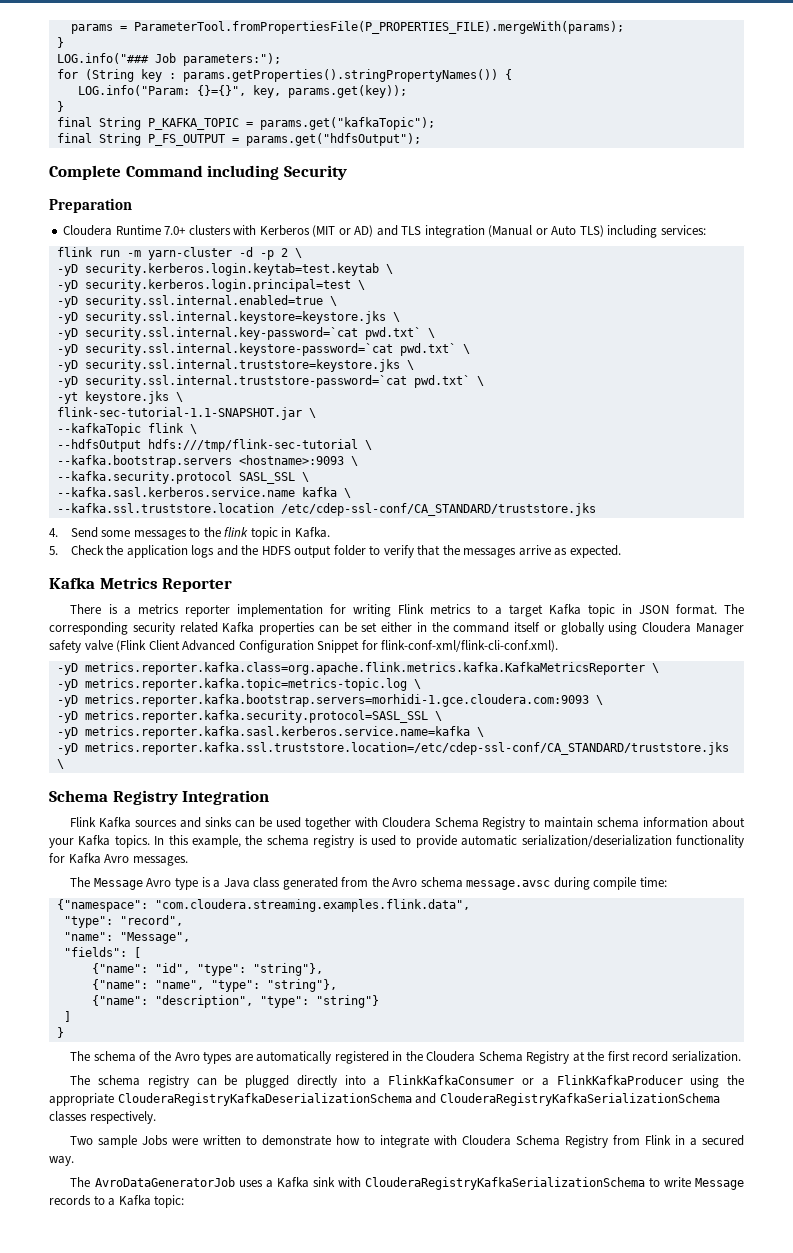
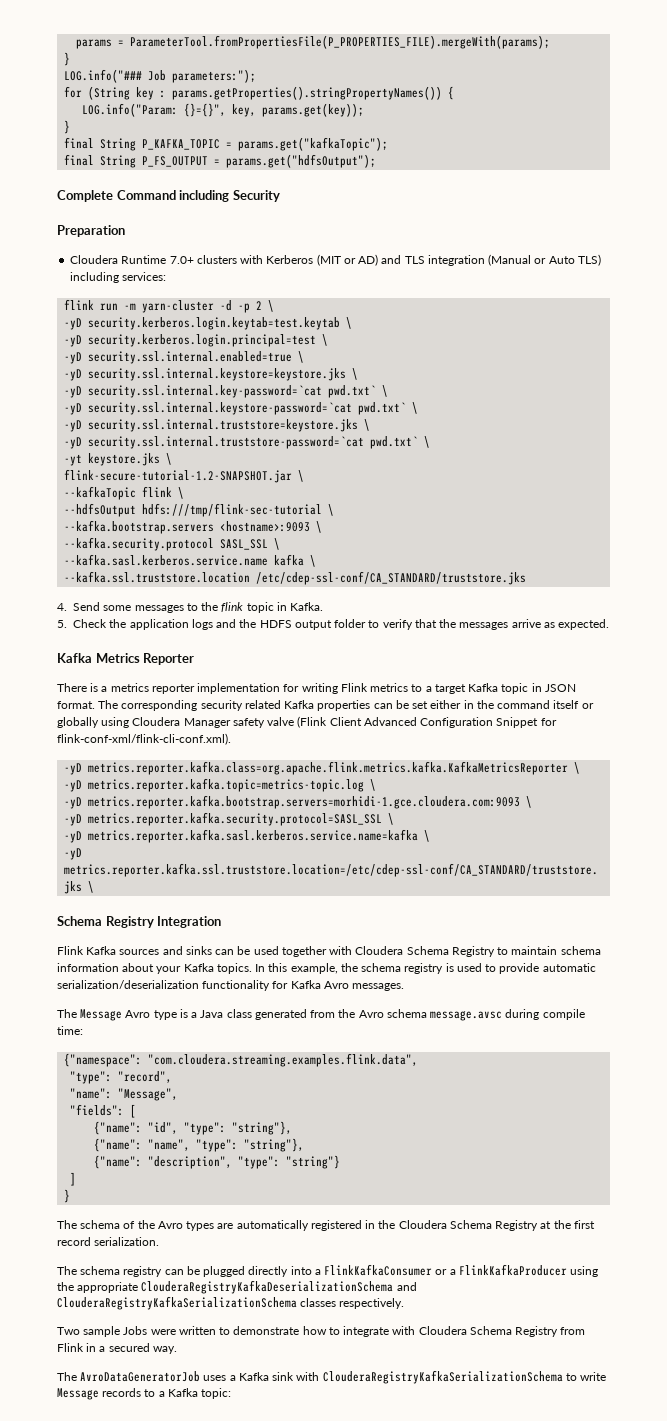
[56,407,302,420] flink-sec-tutorial-1.1-SNAPSHOT.jar -> [64,469,293,483] flink-secure-tutorial-1.2-SNAPSHOT.jar

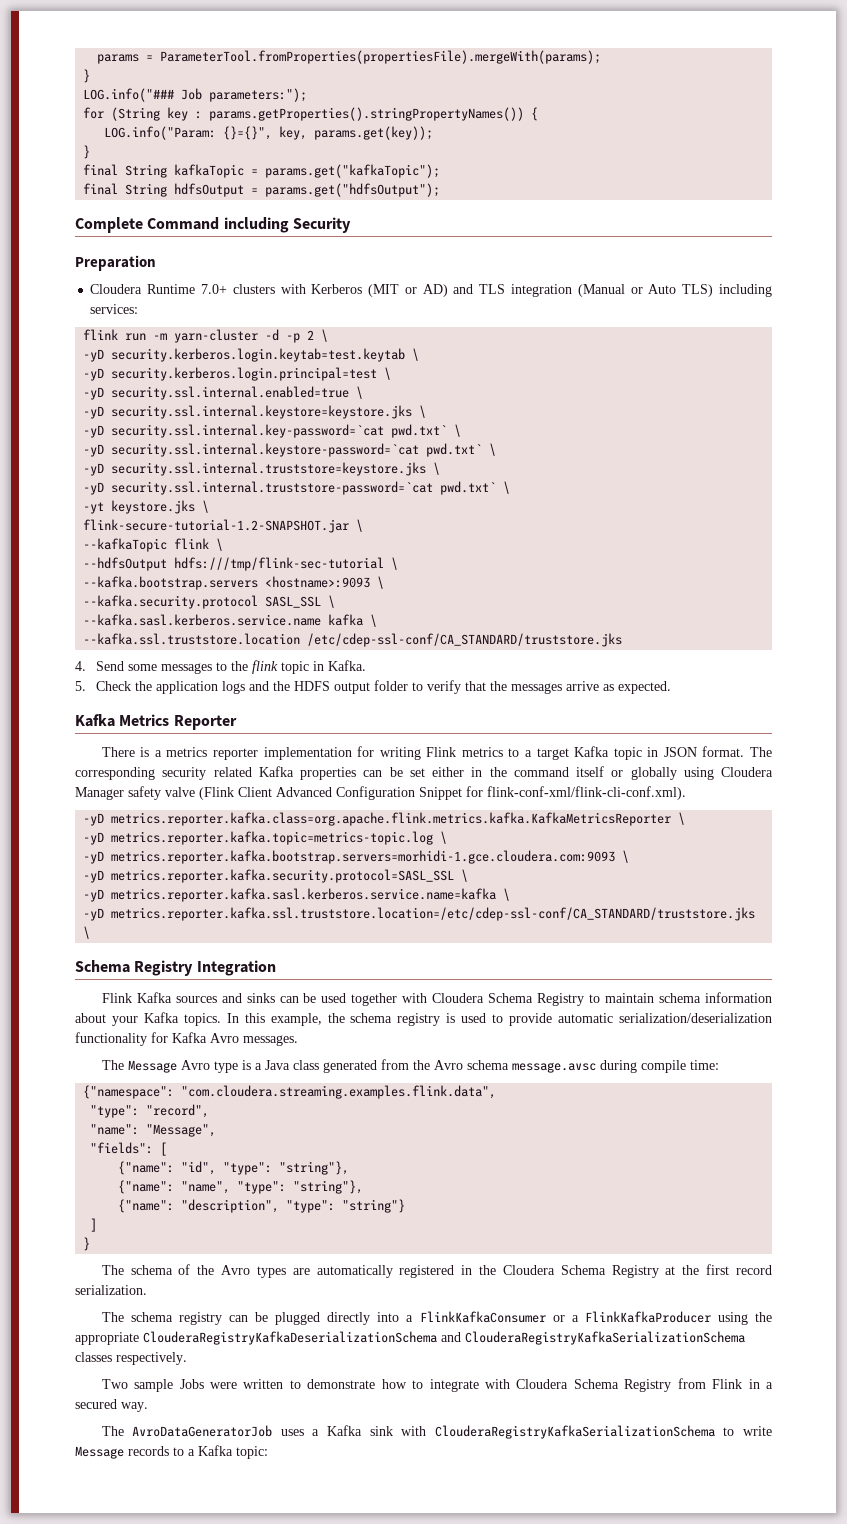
[130,35,551,49] ParameterTool.fromPropertiesFile(P_PROPERTIES_FILE).mergeWith(params); -> [160,50,602,64] ParameterTool.fromProperties(propertiesFile).mergeWith(params);
[142,139,221,150] P_KAFKA_TOPIC -> [174,164,245,178] kafkaTopic
[142,156,209,167] P_FS_OUTPUT -> [174,183,245,197] hdfsOutput

